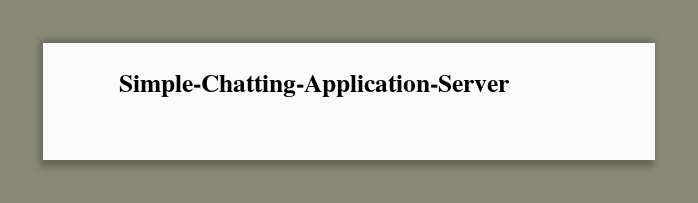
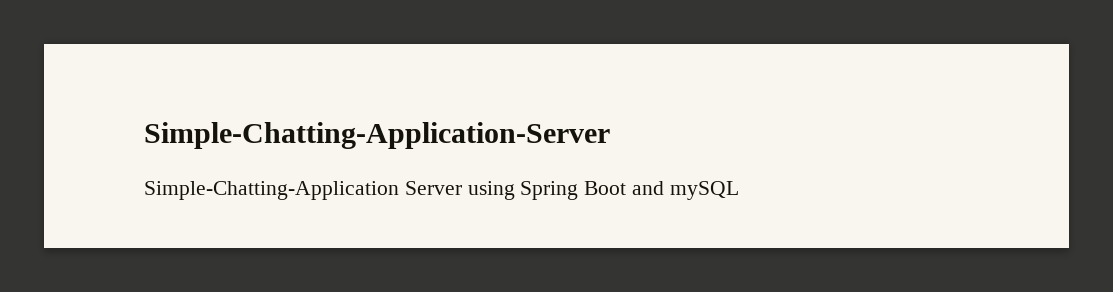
(510, 86) none -> [144,181,739,200] // Simple-Chatting-Application Server using Spring Boot and mySQL

